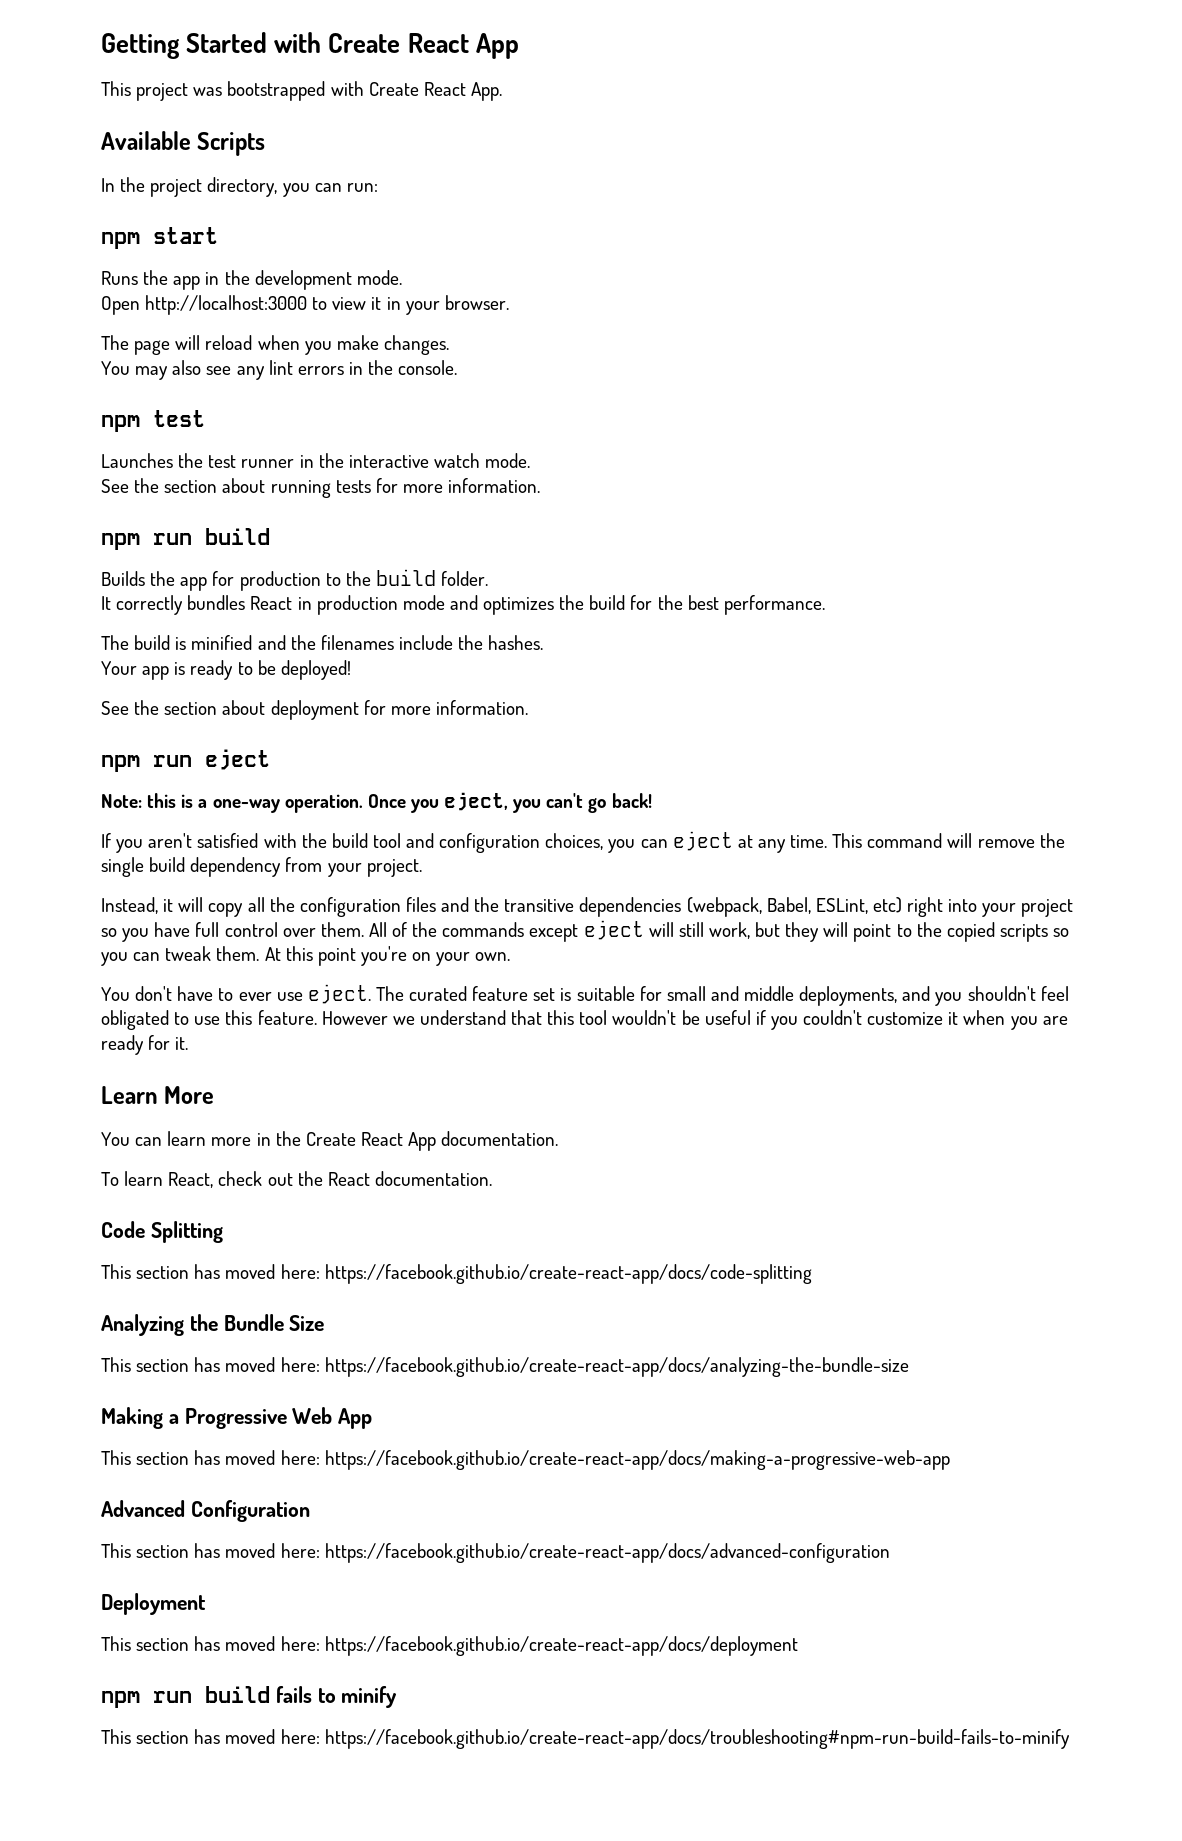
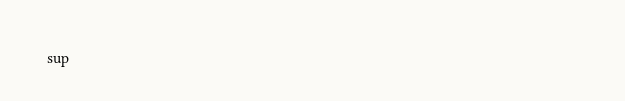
[101,32,519,59] [101,81,502,101] [101,131,266,156] [101,177,378,197] [101,227,218,249] [101,270,402,290] [101,295,509,315] [101,335,449,355] [101,360,458,380] [101,410,205,432] [101,453,531,468] [101,478,541,498] [101,528,270,550] [101,569,489,591] [101,595,825,615] [101,635,544,650] [101,660,351,680] [101,700,528,720] [101,749,270,772] [101,792,652,813] [101,831,1065,853] [101,857,422,877] [101,897,1074,917] [101,920,1070,942] [101,946,511,966] [101,984,1069,1006] [101,1010,1068,1030] [101,1035,189,1055] [101,1086,215,1104] [101,1131,559,1151] [101,1171,492,1188] [101,1221,223,1243] [101,1264,812,1284] [101,1314,325,1336] [101,1357,909,1377] [101,1407,373,1429] [101,1450,950,1470] [101,1500,310,1522] [101,1543,890,1563] [101,1593,206,1615] [101,1636,798,1656] [101,1686,398,1708] [101,1729,1070,1749] Getting Started with Create React App // This project was bootstrapped with Create React App. // Available Scripts // In the project directory, you can run: // npm start // Runs the app in the development mode. // Open http://localhost:3000 to view it in your browser. // The page will reload when you make changes. // You may also see any lint errors in the console. // npm test // Launches the test runner in the interactive watch mode. // See the section about running tests for more information. // npm run build // Builds the app for production to the build folder. // It correctly bundles React in production mode and optimizes the build for the best performance. // The build is minified and the filenames include the hashes. // Your app is ready to be deployed! // See the section about deployment for more information. // npm run eject // Note: this is a one-way operation. Once you eject, you can't go back! // If you aren't satisfied with the build tool and configuration choices, you can eject at any time. This command will remove the single build dependency from your project. // Instead, it will copy all the configuration files and the transitive dependencies (webpack, Babel, ESLint, etc) right into your project so you have full control over them. All of the commands except eject will still work, but they will point to the copied scripts so you can tweak them. At this point you're on your own. // You don't have to ever use eject. The curated feature set is suitable for small and middle deployments, and you shouldn't feel obligated to use this feature. However we understand that this tool wouldn't be useful if you couldn't customize it when you are ready for it. // Learn More // You can learn more in the Create React App documentation. // To learn React, check out the React documentation. // Code Splitting // This section has moved here: https://facebook.github.io/create-react-app/docs/code-splitting // Analyzing the Bundle Size // This section has moved here: https://facebook.github.io/create-react-app/docs/analyzing-the-bundle-size // Making a Progressive Web App // This section has moved here: https://facebook.github.io/create-react-app/docs/making-a-progressive-web-app // Advanced Configuration // This section has moved here: https://facebook.github.io/create-react-app/docs/advanced-configuration // Deployment // This section has moved here: https://facebook.github.io/create-react-app/docs/deployment // npm run build fails to minify // This section has moved here: https://facebook.github.io/create-react-app/docs/troubleshooting#npm-run-build-fails-to-minify -> [47,55,69,67] sup

